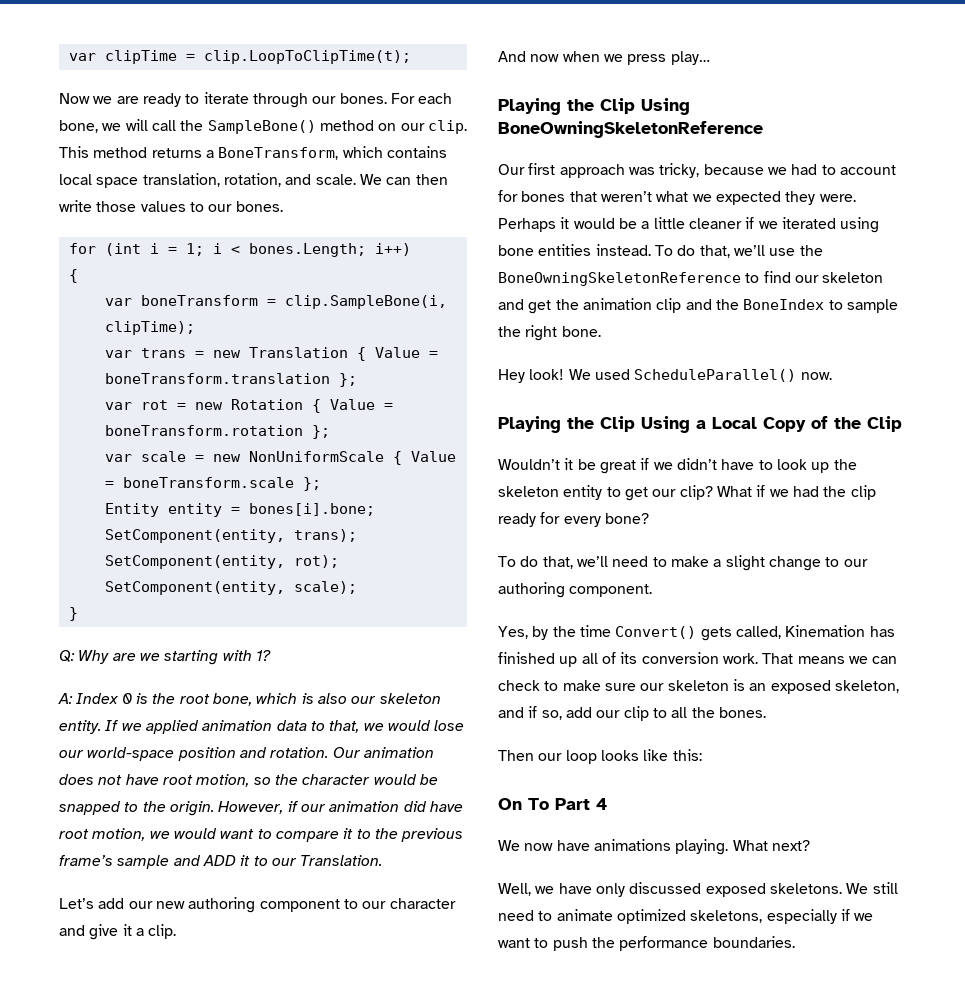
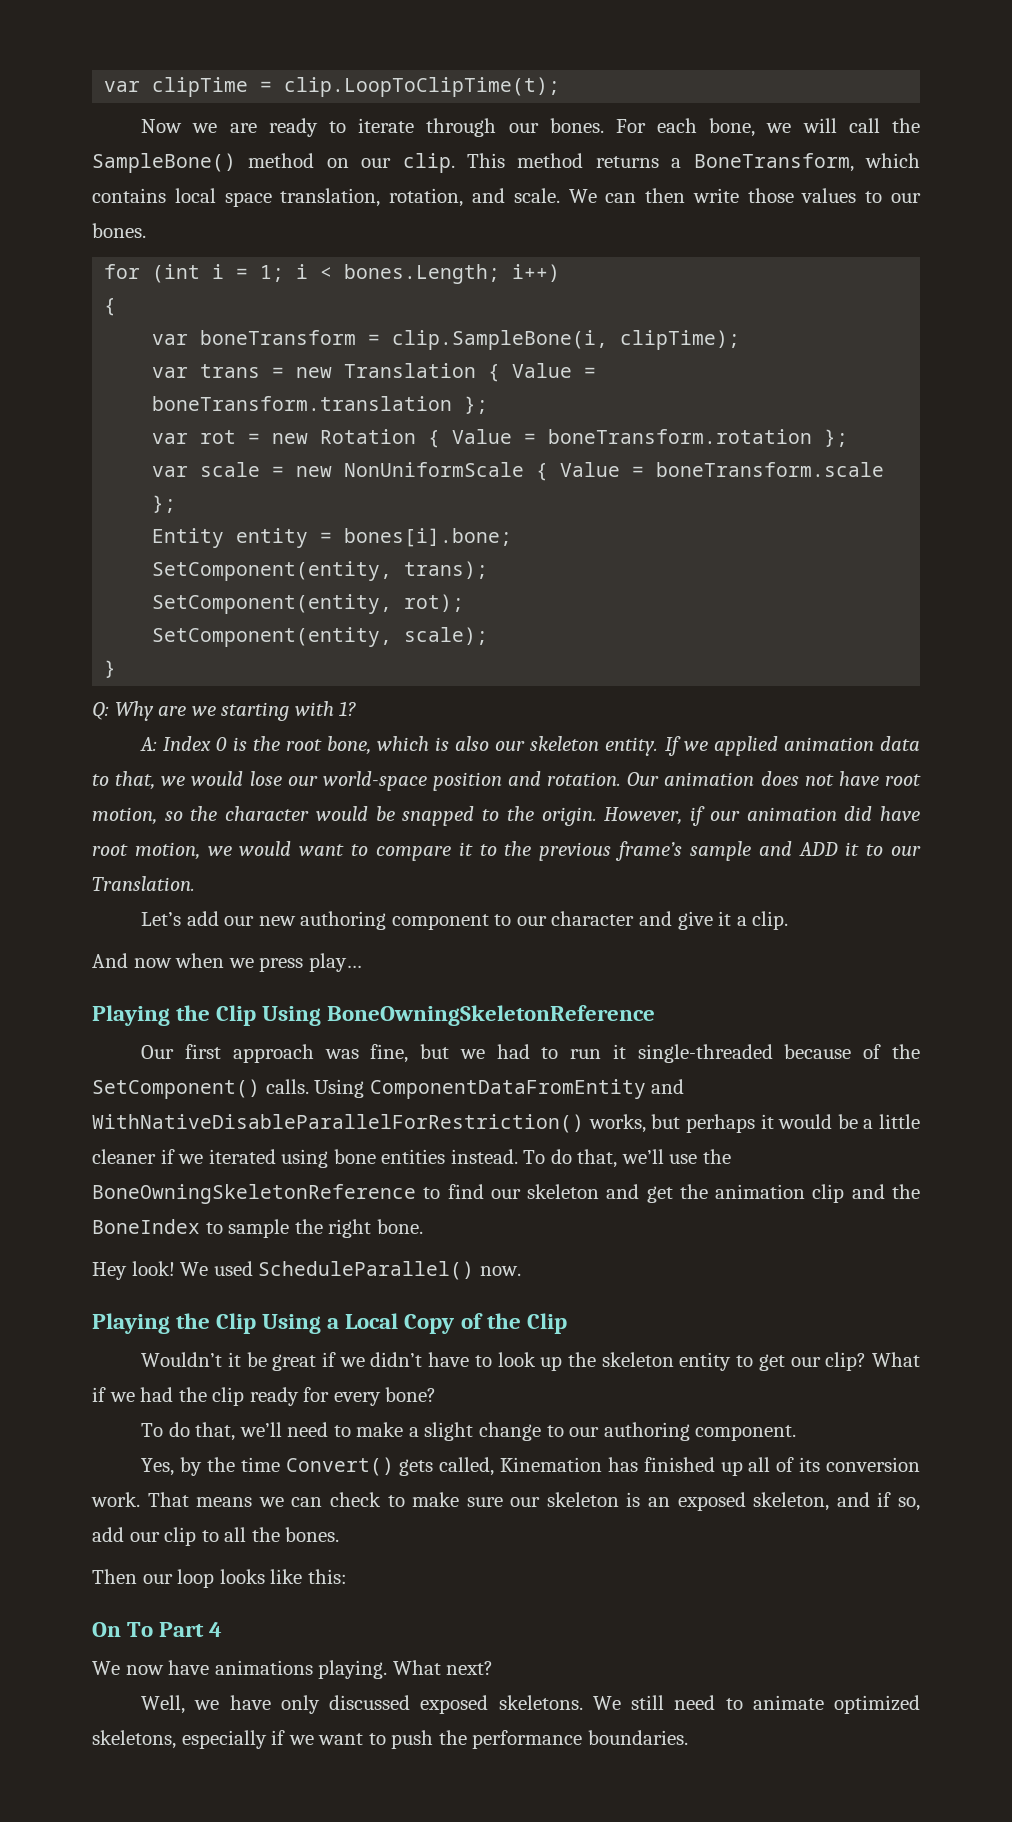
[659,163,764,178] tricky, because -> [370,1044,450,1063] fine, but
[839,165,896,175] [498,190,856,205] [498,218,556,232] account for bones that weren’t what we expected they were. Perhaps -> [570,1044,920,1063] [92,1079,685,1099] [92,1114,755,1133] run it single-threaded because of the SetComponent() calls. Using ComponentDataFromEntity and WithNativeDisableParallelForRestriction() works, but perhaps

